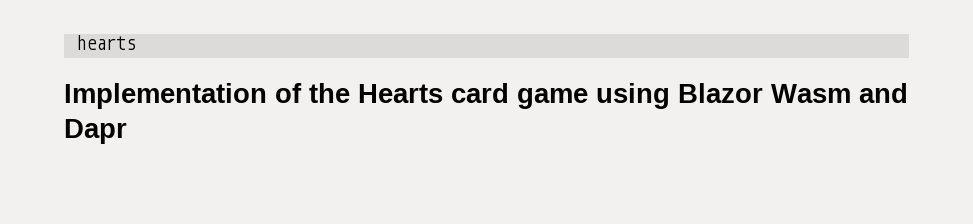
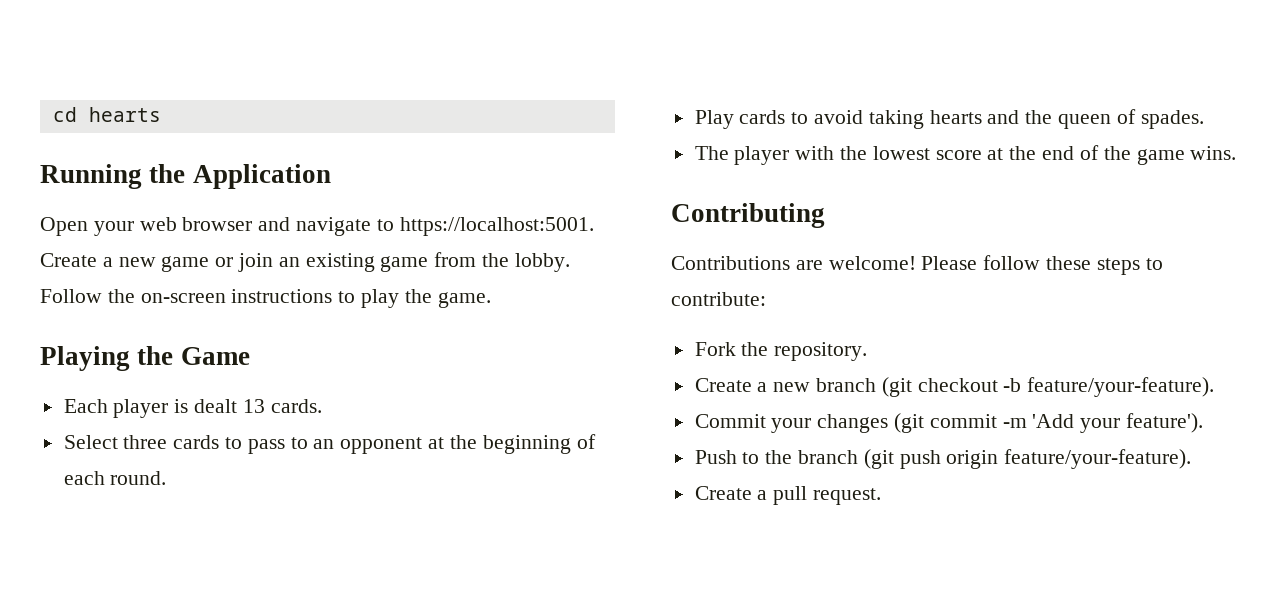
(76, 42) none -> [52,107,77,122] cd
[64,83,908,109] [64,119,127,144] Implementation of the Hearts card game using Blazor Wasm and Dapr -> [40,164,331,189] [40,217,594,236] [40,252,570,272] [40,289,491,308] [40,346,250,371] [63,399,322,418] [63,434,596,454] [63,471,167,485] [694,109,1204,129] [694,145,1237,165] [671,203,825,228] [671,255,1163,275] [671,292,766,306] [694,342,868,361] [694,377,1215,397] [694,413,1204,433] [694,449,1192,469] [694,486,882,505] Running the Application // Open your web browser and navigate to https://localhost:5001. Create a new game or join an existing game from the lobby. Follow the on-screen instructions to play the game. // Playing the Game // Each player is dealt 13 cards. // Select three cards to pass to an opponent at the beginning of each round. // Play cards to avoid taking hearts and the queen of spades. // The player with the lowest score at the end of the game wins. // Contributing // Contributions are welcome! Please follow these steps to contribute: // Fork the repository. // Create a new branch (git checkout -b feature/your-feature). // Commit your changes (git commit -m 'Add your feature'). // Push to the branch (git push origin feature/your-feature). // Create a pull request.

